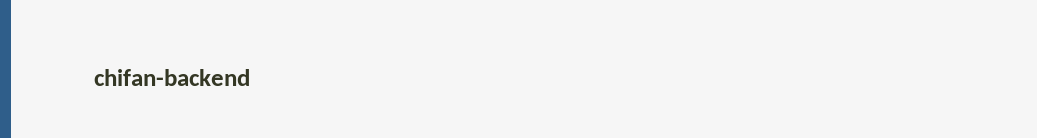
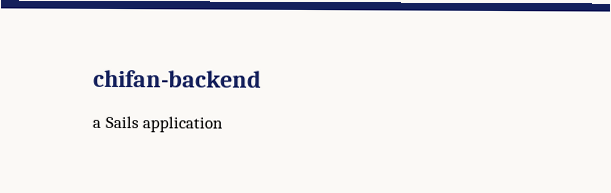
(250, 77) none -> [92,115,224,133] // a Sails application

